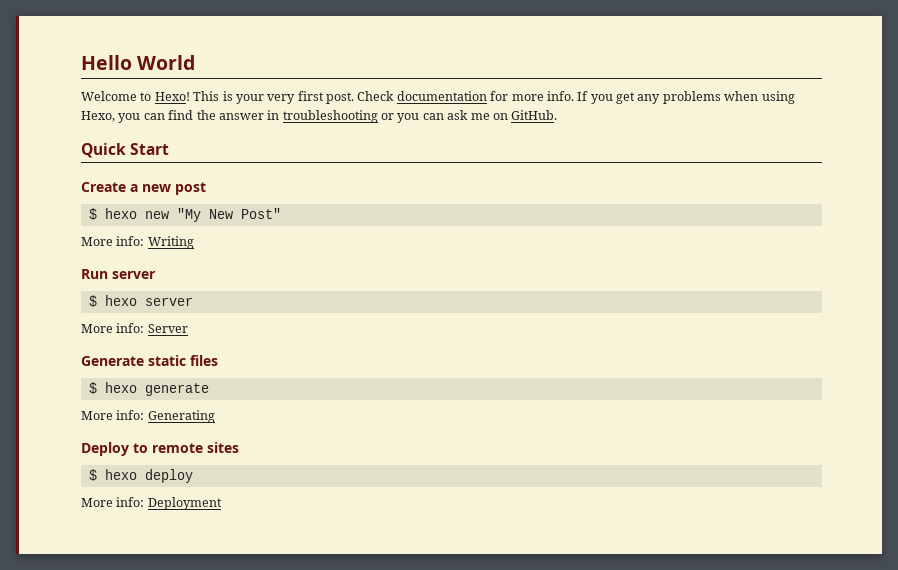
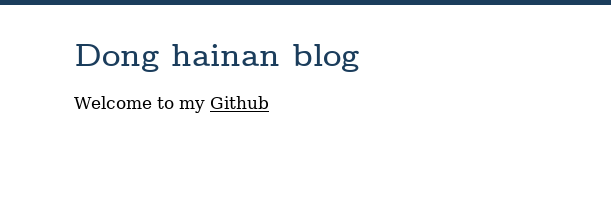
[81,55,196,70] Hello World -> [74,44,359,72] Dong hainan blog
[154,91,795,104] [81,110,558,123] [81,143,170,158] [81,182,206,195] [88,208,281,222] [81,236,194,249] [81,269,156,279] [88,295,193,307] [81,323,188,333] [81,355,218,366] [88,382,209,396] [81,410,215,423] [81,442,239,456] [88,469,193,483] [81,497,222,510] Hexo! This is your very first post. Check documentation for more info. If you get any problems when using Hexo, you can find the answer in troubleshooting or you can ask me on GitHub. // Quick Start // Create a new post // $ hexo new "My New Post" // More info: Writing // Run server // $ hexo server // More info: Server // Generate static files // $ hexo generate // More info: Generating // Deploy to remote sites // $ hexo deploy // More info: Deployment -> [178,96,269,113] my Github

